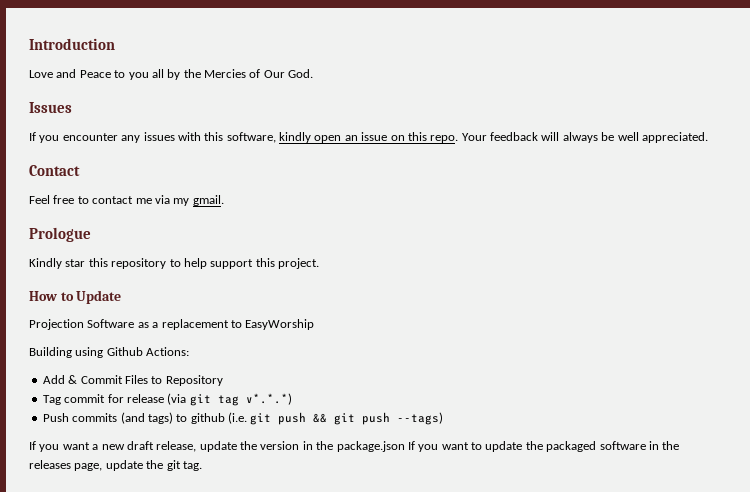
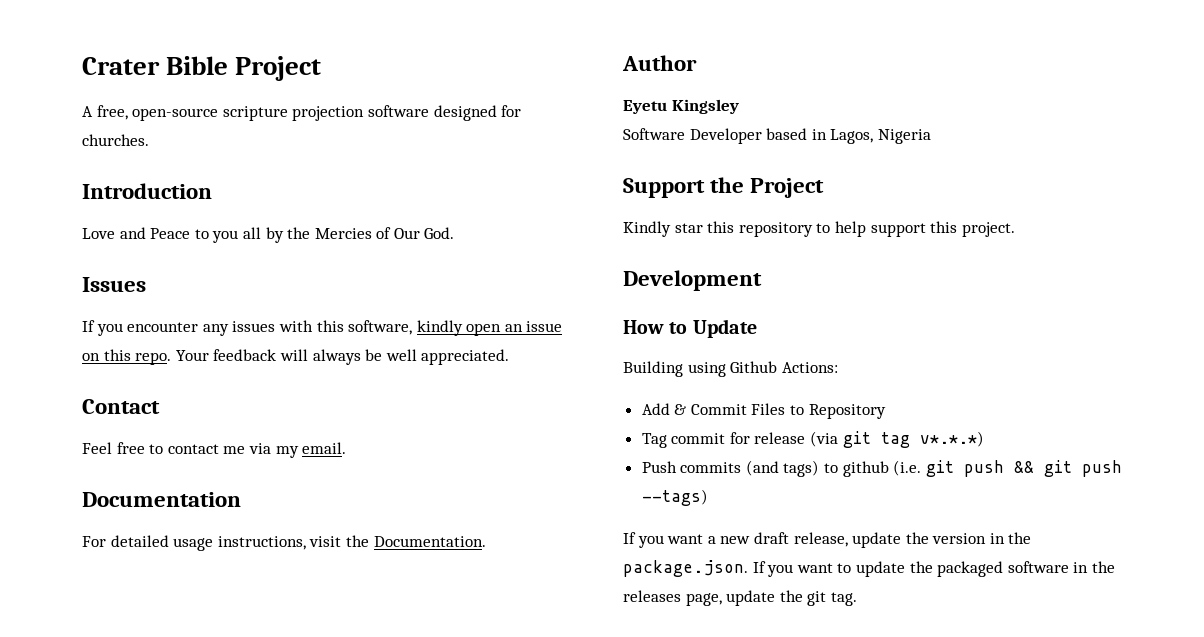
(29, 44) none -> [82,56,322,81] [82,105,522,121] [82,134,149,146] Crater Bible Project // A free, open-source scripture projection software designed for churches. //
[192,195,224,206] [29,227,91,242] gmail. // Prologue -> [302,442,347,454] [82,492,241,507] [82,535,486,551] [622,55,697,71] [623,99,739,114] [623,128,931,144] [623,177,825,198] email. // Documentation // For detailed usage instructions, visit the Documentation. // Author // Eyetu Kingsley // Software Developer based in Lagos, Nigeria // Support the Project
(319, 263) none -> [623,270,762,291] // Development
[29,319,315,330] // Projection Software as a replacement to EasyWorship -> (757, 328) none
[336,441,405,452] package.json -> [623,560,748,577] package.json.

